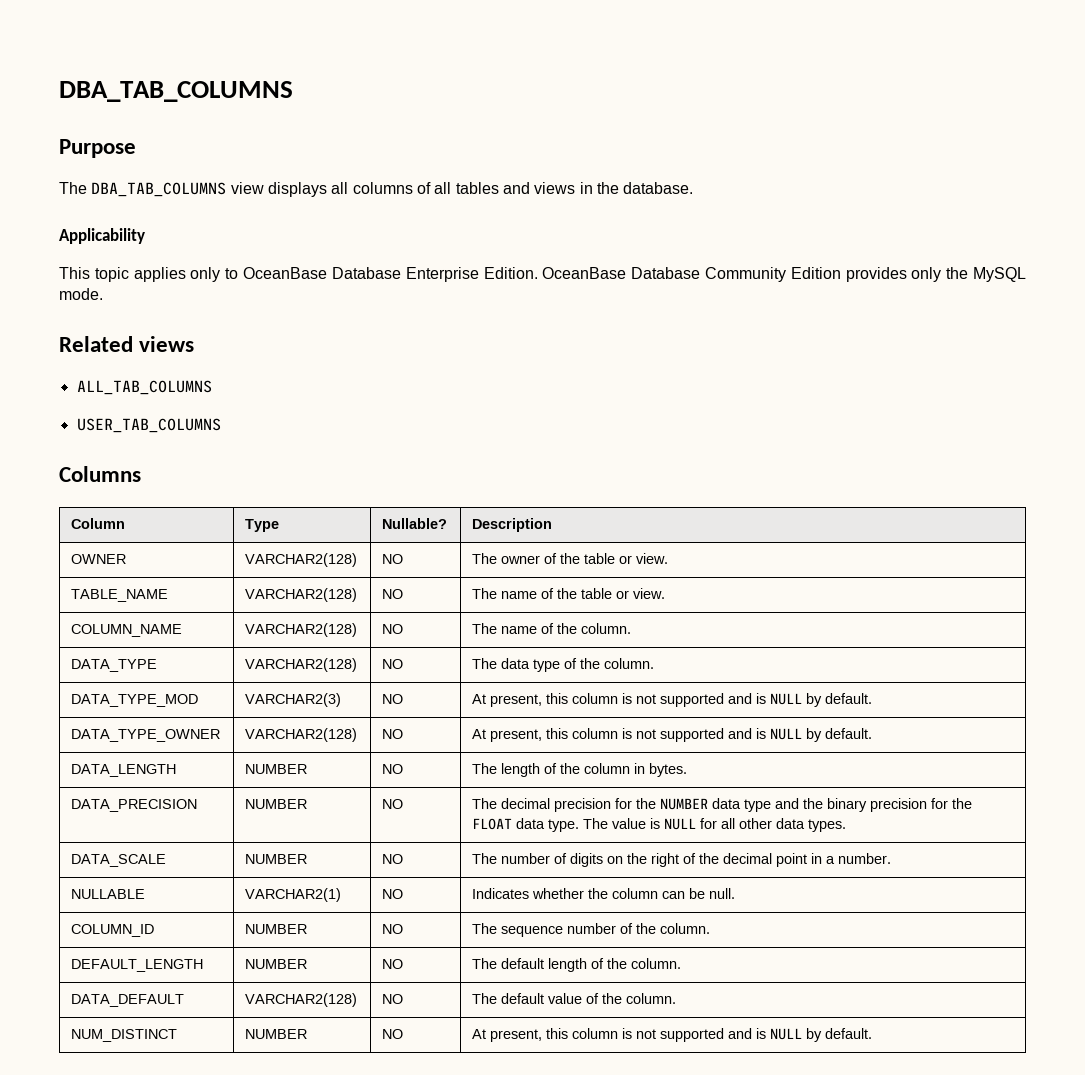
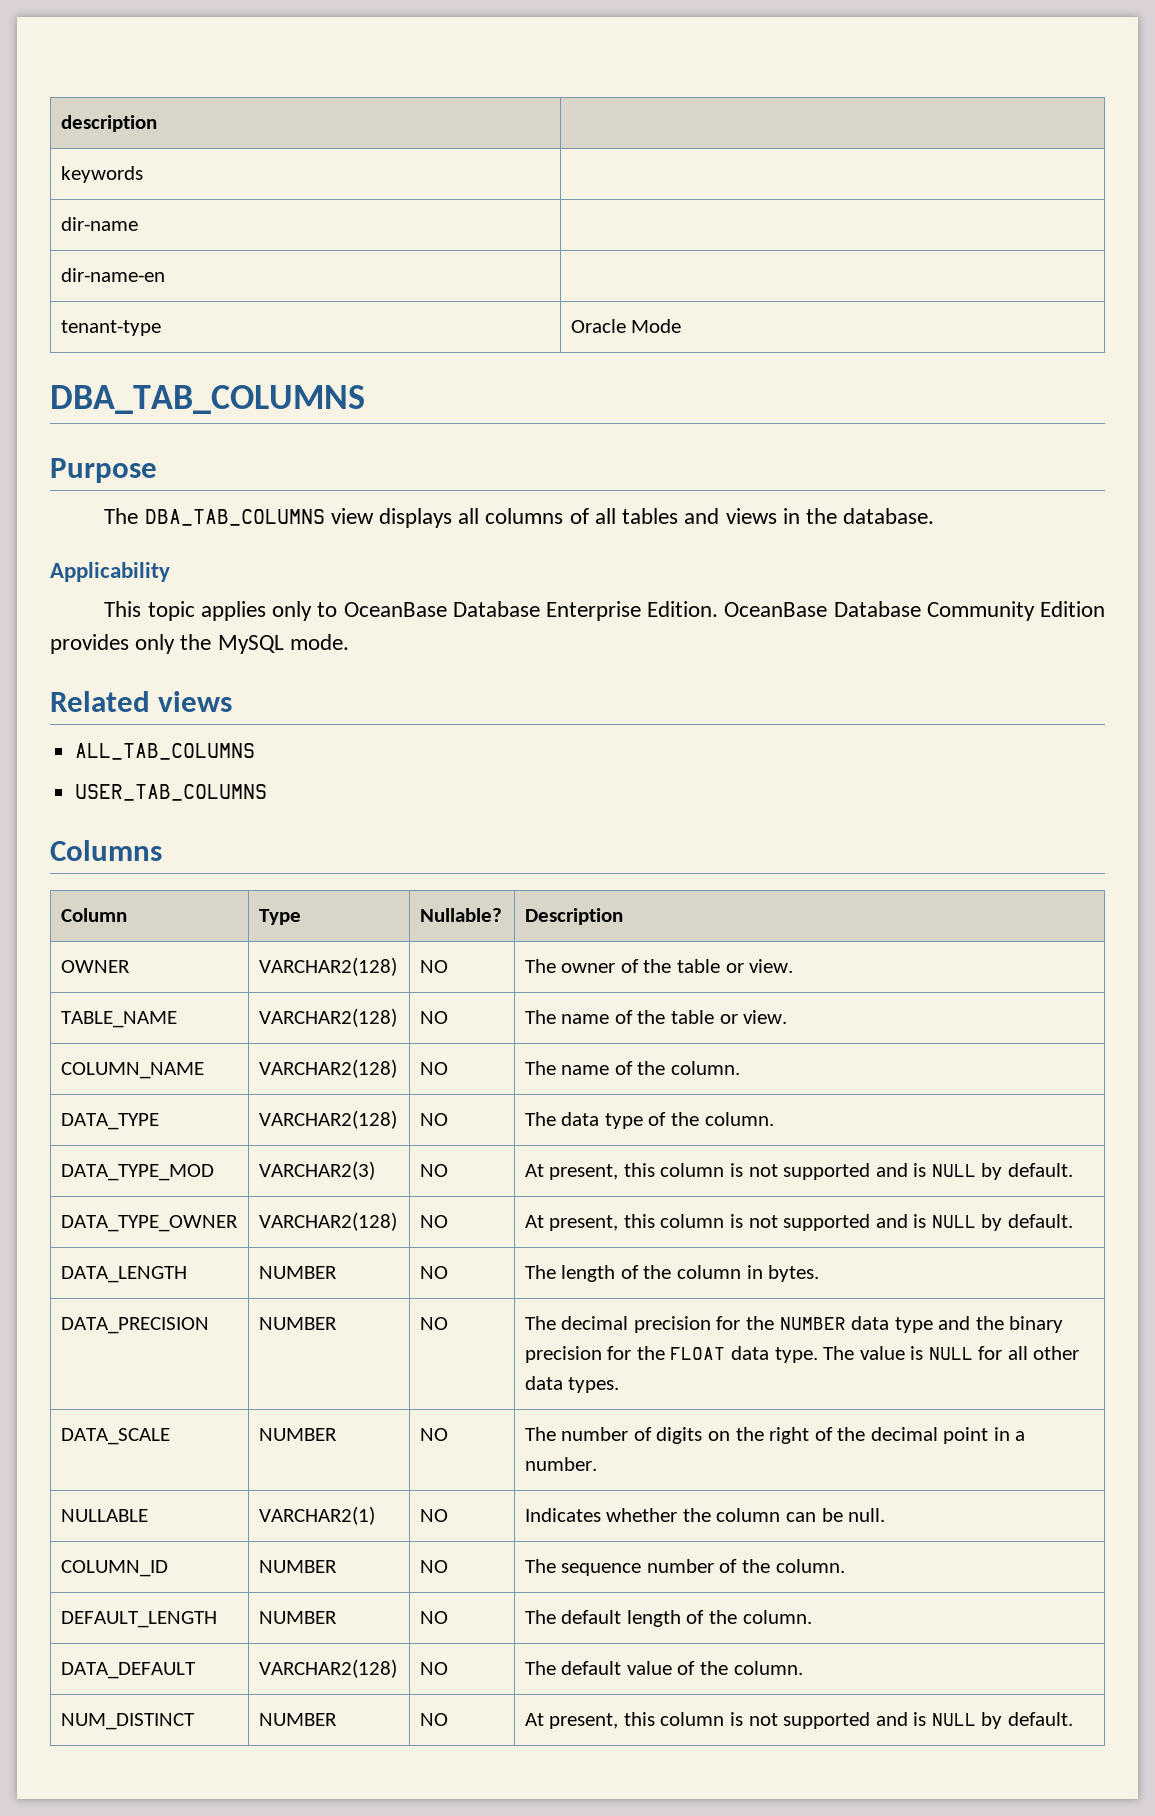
(59, 91) none -> [60,115,157,132] [60,166,143,183] [60,217,138,231] [60,268,165,282] [60,320,161,336] [570,319,682,333] description | // keywords | // dir-name | // dir-name-en | // tenant-type | Oracle Mode //

